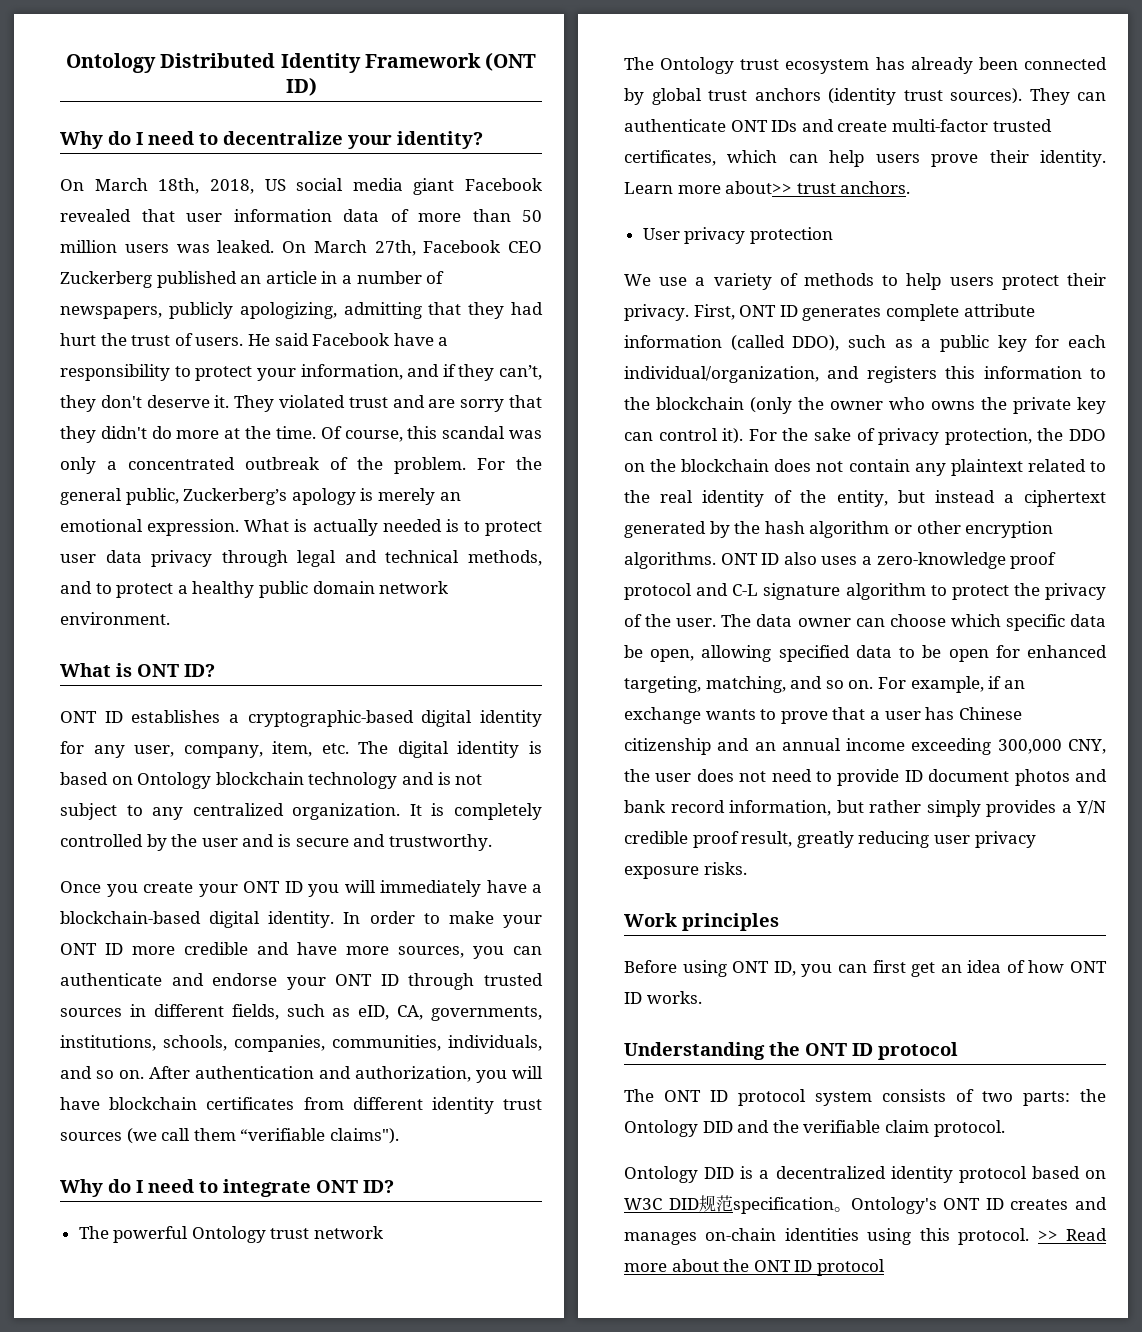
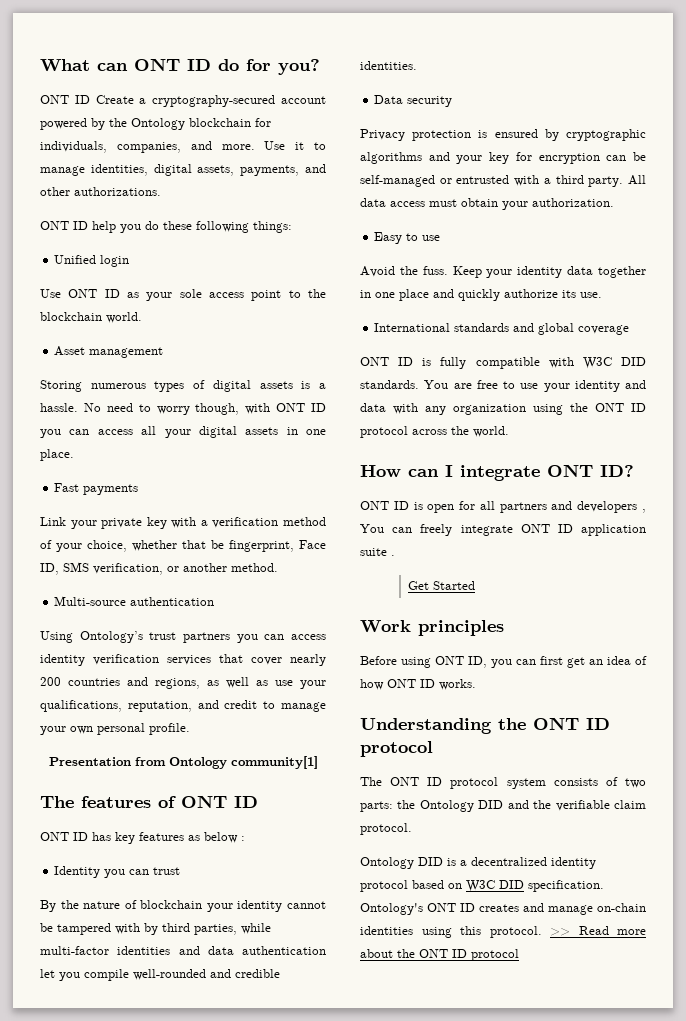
[65,52,537,73] [285,77,317,96] [60,131,483,149] [60,178,542,195] [60,209,542,222] [60,240,542,256] [60,271,445,288] [60,302,543,319] [60,333,449,346] [60,364,542,381] [60,395,542,412] [60,426,542,443] [60,457,542,474] [60,488,461,505] [60,519,542,536] [60,550,542,567] [60,581,449,598] [60,612,170,625] [60,663,215,677] [60,710,542,727] [60,741,542,758] [60,772,483,789] [60,803,542,820] [60,834,492,851] [60,880,542,897] [60,911,543,928] [60,942,542,959] [60,973,543,990] [60,1004,542,1021] [60,1035,542,1052] [60,1066,543,1083] [60,1097,542,1114] [60,1128,399,1144] [60,1179,394,1197] [78,1226,384,1243] [624,57,1107,74] [624,88,1106,105] [624,119,1052,132] [624,150,1106,167] [624,181,911,194] [642,227,833,244] [624,273,1106,290] [624,304,1035,321] [624,335,1106,352] [624,366,1106,383] [624,397,1106,414] [624,428,1106,445] [624,459,1106,476] [624,490,1106,507] [624,521,1054,538] [624,552,1057,569] [624,583,1106,600] [624,614,1106,631] [624,645,1107,662] [624,676,1025,693] [624,707,1022,724] [624,738,1106,755] [624,769,1107,786] [624,800,1106,817] [624,831,1036,848] [624,862,747,879] Ontology Distributed Identity Framework (ONT ID) // Why do I need to decentralize your identity? // On March 18th, 2018, US social media giant Facebook revealed that user information data of more than 50 million users was leaked. On March 27th, Facebook CEO Zuckerberg published an article in a number of newspapers, publicly apologizing, admitting that they had hurt the trust of users. He said Facebook have a responsibility to protect your information, and if they can’t, they don't deserve it. They violated trust and are sorry that they didn't do more at the time. Of course, this scandal was only a concentrated outbreak of the problem. For the general public, Zuckerberg’s apology is merely an emotional expression. What is actually needed is to protect user data privacy through legal and technical methods, and to protect a healthy public domain network environment. // What is ONT ID? // ONT ID establishes a cryptographic-based digital identity for any user, company, item, etc. The digital identity is based on Ontology blockchain technology and is not subject to any centralized organization. It is completely controlled by the user and is secure and trustworthy. // Once you create your ONT ID you will immediately have a blockchain-based digital identity. In order to make your ONT ID more credible and have more sources, you can authenticate and endorse your ONT ID through trusted sources in different fields, such as eID, CA, governments, institutions, schools, companies, communities, individuals, and so on. After authentication and authorization, you will have blockchain certificates from different identity trust sources (we call them “verifiable claims"). // Why do I need to integrate ONT ID? // The powerful Ontology trust network // The Ontology trust ecosystem has already been connected by global trust anchors (identity trust sources). They can authenticate ONT IDs and create multi-factor trusted certificates, which can help users prove their identity. Learn more about>> trust anchors. // User privacy protection // We use a variety of methods to help users protect their privacy. First, ONT ID generates complete attribute information (called DDO), such as a public key for each individual/organization, and registers this information to the blockchain (only the owner who owns the private key can control it). For the sake of privacy protection, the DDO on the blockchain does not contain any plaintext related to the real identity of the entity, but instead a ciphertext generated by the hash algorithm or other encryption algorithms. ONT ID also uses a zero-knowledge proof protocol and C-L signature algorithm to protect the privacy of the user. The data owner can choose which specific data be open, allowing specified data to be open for enhanced targeting, matching, and so on. For example, if an exchange wants to prove that a user has Chinese citizenship and an annual income exceeding 300,000 CNY, the user does not need to provide ID document photos and bank record information, but rather simply provides a Y/N credible proof result, greatly reducing user privacy exposure risks. -> [40,58,320,75] [40,95,326,107] [40,118,271,130] [40,141,326,153] [40,164,327,176] [40,187,161,196] [40,221,292,233] [54,255,130,267] [40,289,326,301] [40,312,142,323] [54,346,164,358] [40,380,327,392] [40,403,326,415] [40,426,326,438] [40,449,74,461] [54,483,139,495] [40,517,326,529] [40,540,326,552] [40,562,278,575] [54,596,215,606] [40,631,326,643] [40,654,326,666] [40,677,326,689] [40,700,327,712] [40,723,190,735] [48,756,318,769] [40,795,258,808] [40,832,245,844] [54,866,181,878] [40,900,326,912] [40,923,271,935] [40,946,326,955] [40,969,280,981] [360,61,417,70] [374,95,453,107] [360,129,646,141] [360,152,646,164] [360,175,646,187] [360,198,614,210] [374,232,441,244] [360,266,646,278] [360,289,602,301] [374,323,630,335] [360,357,646,369] [360,380,646,392] [360,403,646,415] [360,426,509,438] [360,464,634,481] [360,501,646,513] [360,524,646,536] [360,548,395,556] [408,581,476,590] What can ONT ID do for you? // ONT ID Create a cryptography-secured account powered by the Ontology blockchain for individuals, companies, and more. Use it to manage identities, digital assets, payments, and other authorizations. // ONT ID help you do these following things: // Unified login // Use ONT ID as your sole access point to the blockchain world. // Asset management // Storing numerous types of digital assets is a hassle. No need to worry though, with ONT ID you can access all your digital assets in one place. // Fast payments // Link your private key with a verification method of your choice, whether that be fingerprint, Face ID, SMS verification, or another method. // Multi-source authentication // Using Ontology’s trust partners you can access identity verification services that cover nearly 200 countries and regions, as well as use your qualifications, reputation, and credit to manage your own personal profile. // Presentation from Ontology community[1] // The features of ONT ID // ONT ID has key features as below : // Identity you can trust // By the nature of blockchain your identity cannot be tampered with by third parties, while multi-factor identities and data authentication let you compile well-rounded and credible identities. // Data security // Privacy protection is ensured by cryptographic algorithms and your key for encryption can be self-managed or entrusted with a third party. All data access must obtain your authorization. // Easy to use // Avoid the fuss. Keep your identity data together in one place and quickly authorize its use. // International standards and global coverage // ONT ID is fully compatible with W3C DID standards. You are free to use your identity and data with any organization using the ONT ID protocol across the world. // How can I integrate ONT ID? // ONT ID is open for all partners and developers , You can freely integrate ONT ID application suite . // Get Started
[698,1195,851,1214] 规范specification。 -> [528,880,604,892] specification.
[624,1232,697,1245] manages -> [548,905,593,915] manage

